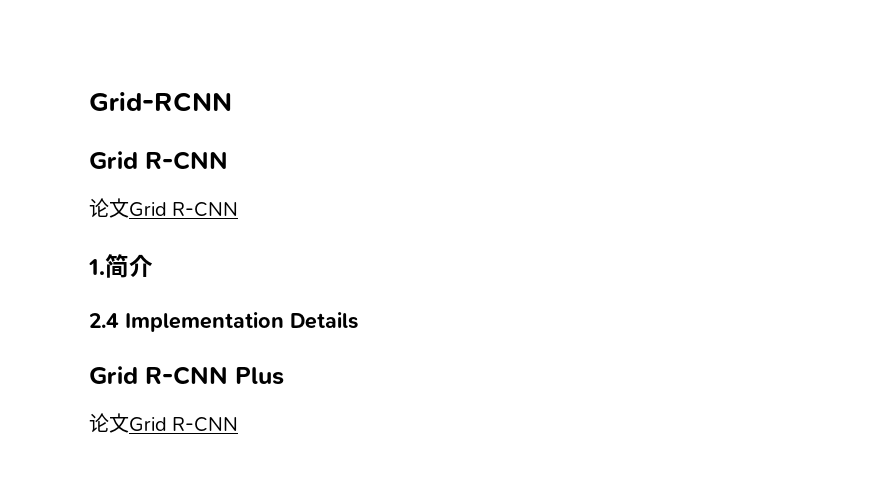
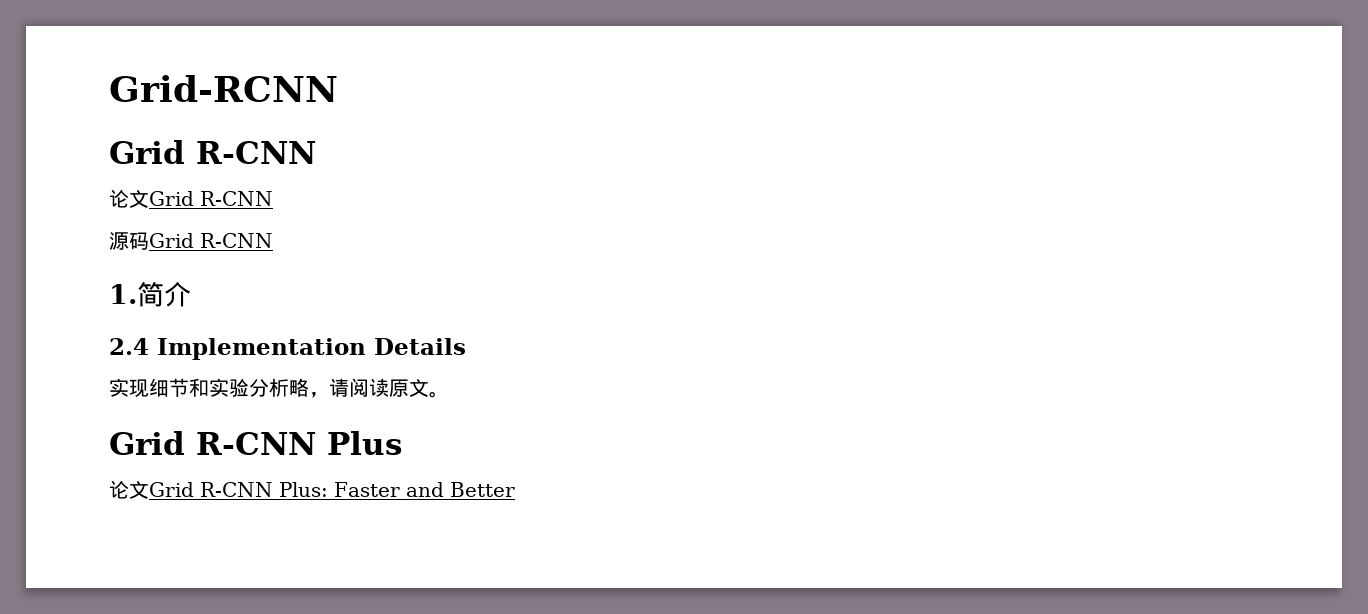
(239, 209) none -> [109,232,273,250] // 源码Grid R-CNN
(358, 320) none -> [109,378,449,398] // 实现细节和实验分析略，请阅读原文。
(239, 424) none -> [279,482,515,497] Plus: Faster and Better

